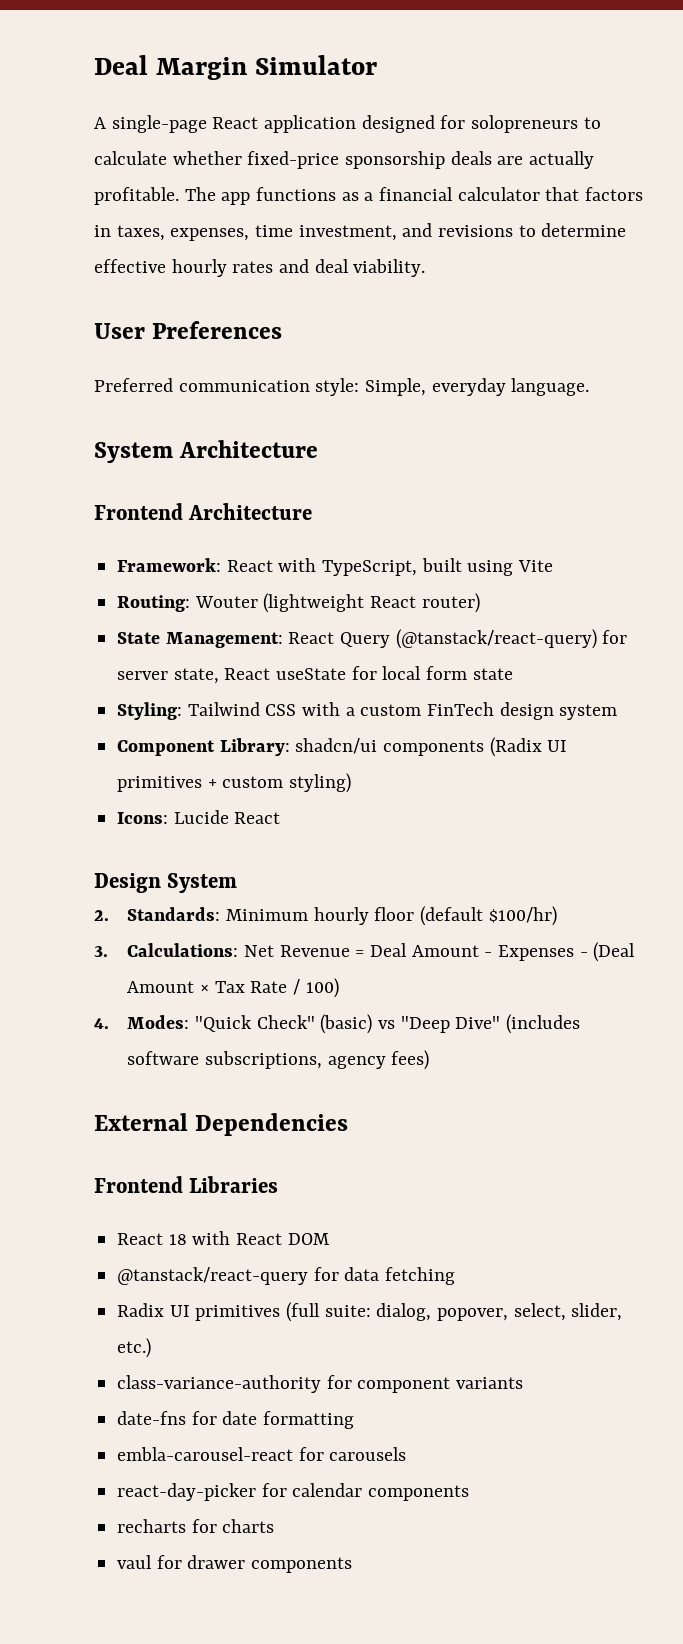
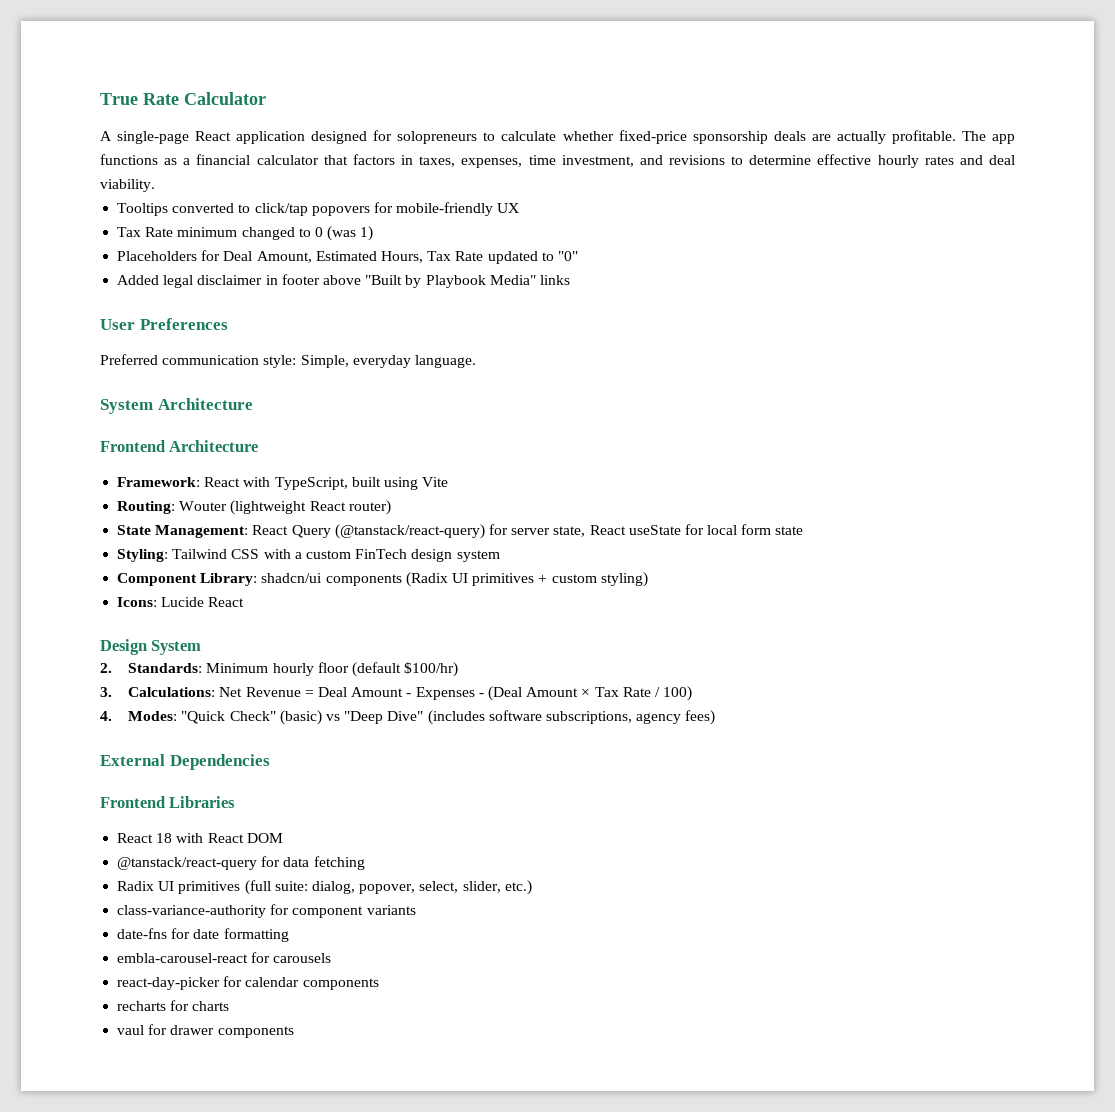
[94,55,377,80] Deal Margin Simulator -> [100,92,266,105] True Rate Calculator
(426, 268) none -> [117,202,520,216] [117,226,374,241] [117,250,578,264] [117,274,570,288] // Tooltips converted to click/tap popovers for mobile-friendly UX // Tax Rate minimum changed to 0 (was 1) // Placeholders for Deal Amount, Estimated Hours, Tax Rate updated to "0" // Added legal disclaimer in footer above "Built by Playbook Media" links

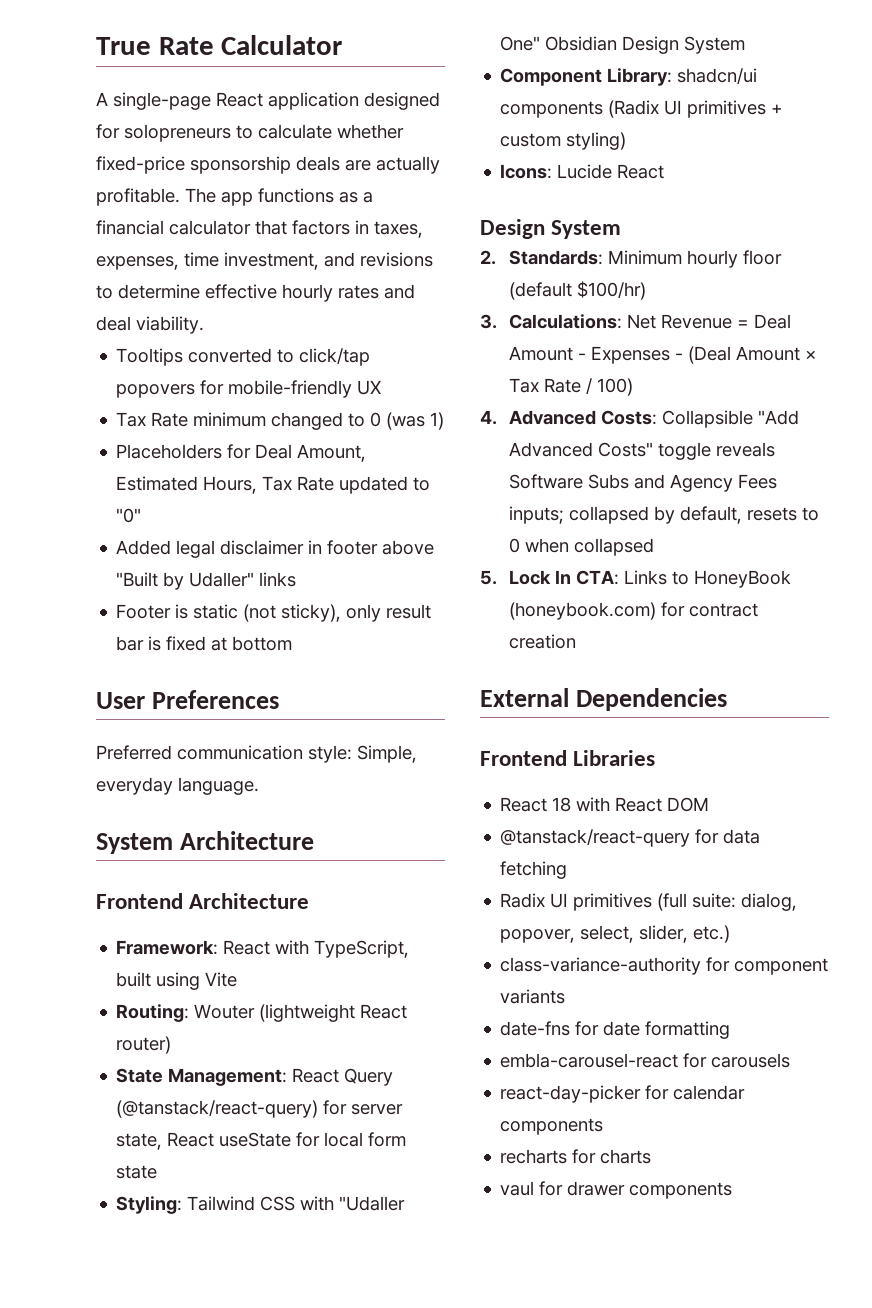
[425,275,536,288] Playbook Media" -> [189,572,255,587] Udaller"
(570, 280) none -> [116,604,432,622] [116,636,293,651] // Footer is static (not sticky), only result bar is fixed at bottom
[294,549,500,562] a custom FinTech design system -> [339,1196,406,1211] [500,36,746,54] "Udaller One" Obsidian Design System
[128,710,716,725] Modes: "Quick Check" (basic) vs "Deep Dive" (includes software subscriptions, agency fees) -> [508,410,799,428] [508,442,775,460] [508,474,777,492] [508,506,819,524] [508,538,654,556] [480,570,791,588] [508,602,758,620] [508,634,576,649] Advanced Costs: Collapsible "Add Advanced Costs" toggle reveals Software Subs and Agency Fees inputs; collapsed by default, resets to 0 when collapsed // 5. Lock In CTA: Links to HoneyBook (honeybook.com) for contract creation

